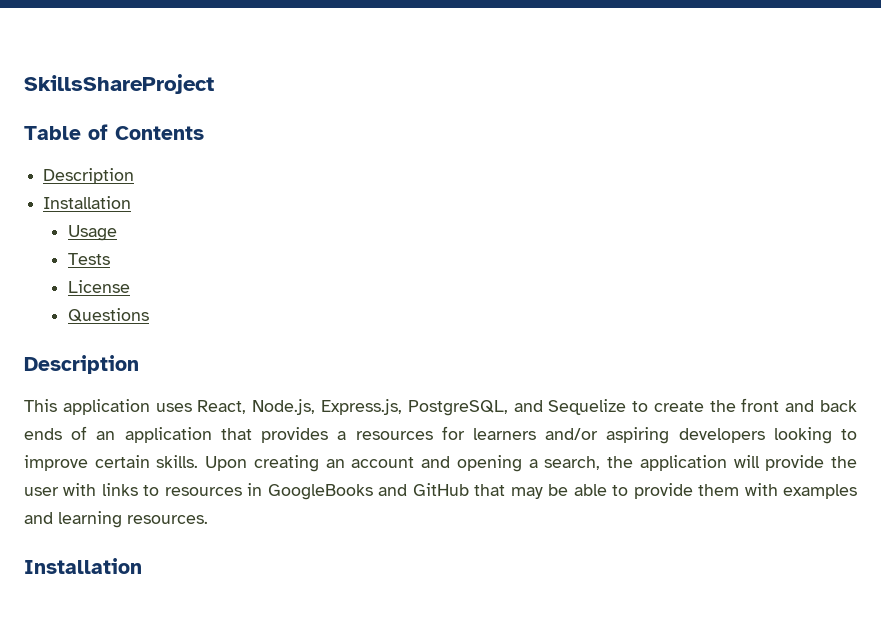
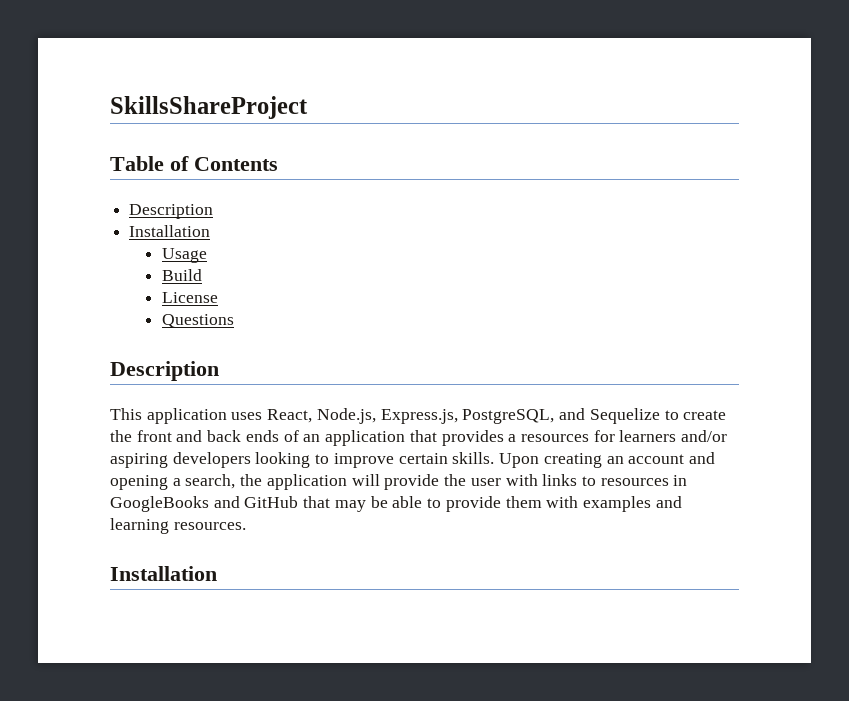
[67,253,110,265] Tests -> [161,269,202,281] Build

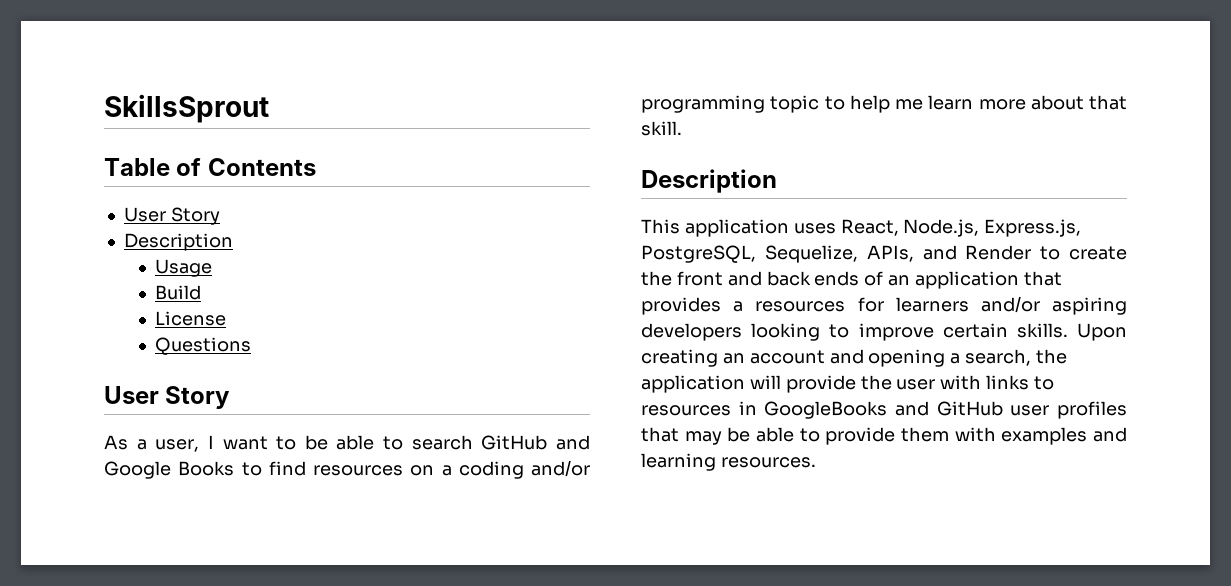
[110,96,308,119] SkillsShareProject -> [104,94,269,123] SkillsSprout
[129,204,214,219] [129,225,211,237] // Description // Installation -> [123,207,220,225] [123,233,233,251] // User Story // Description
(234, 321) none -> [104,386,231,409] [104,435,590,452] [104,460,590,479] [641,95,1127,113] [641,121,682,136] // User Story // As a user, I want to be able to search GitHub and Google Books to find resources on a coding and/or programming topic to help me learn more about that skill.
[559,408,660,424] and Sequelize -> [764,245,1032,263] Sequelize, APIs, and Render
(299, 502) none -> [1010,401,1127,419] user profiles
[110,566,217,581] // Installation -> (816, 462) none

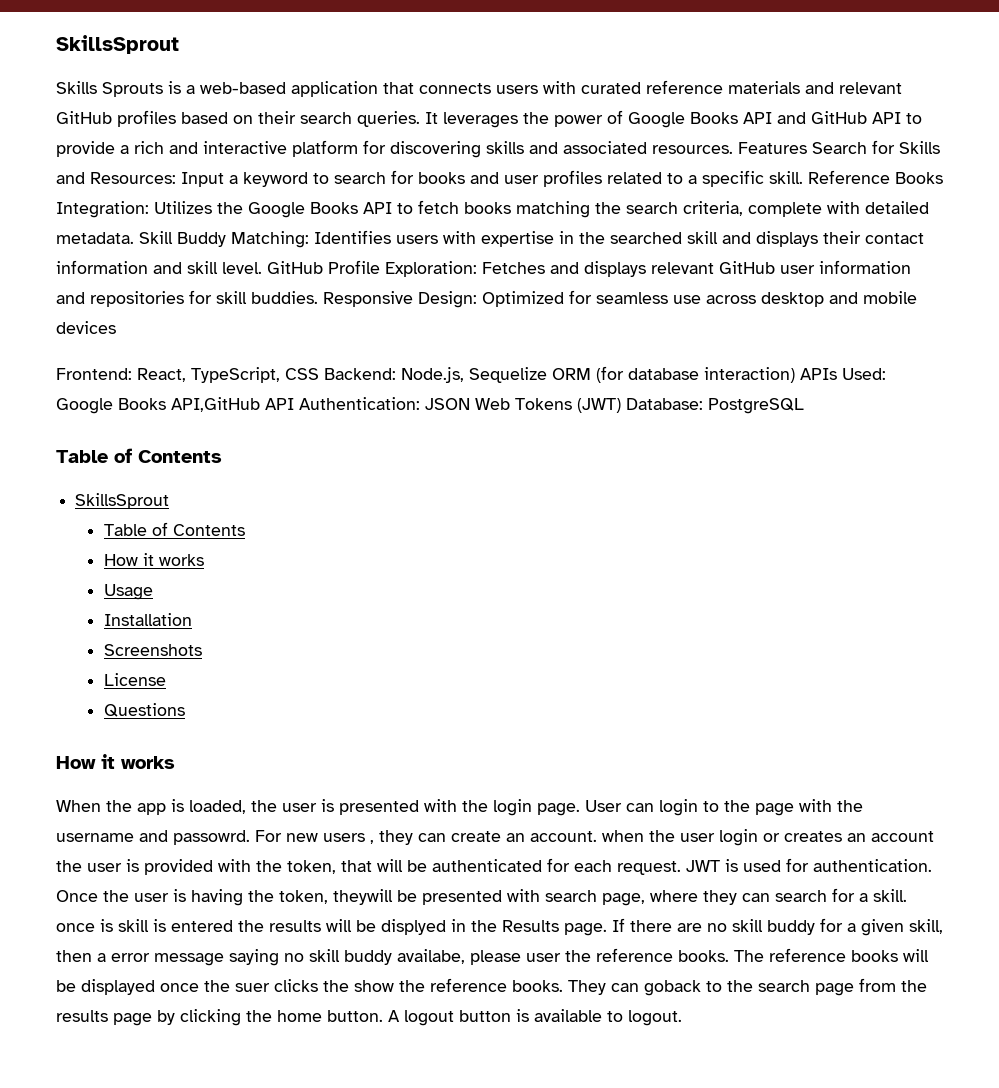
[104,94,269,123] [104,158,316,176] [123,207,220,225] [123,233,233,251] SkillsSprout // Table of Contents // User Story // Description -> [56,35,179,54] [56,80,902,97] [56,110,922,128] [56,140,940,158] [56,170,943,187] [56,200,929,218] [56,230,924,248] [56,260,911,277] [56,290,917,308] [56,321,116,334] [56,366,886,383] [56,397,804,414] [56,448,222,463] [75,493,170,509] [103,522,245,536] [103,553,204,566] SkillsSprout // Skills Sprouts is a web-based application that connects users with curated reference materials and relevant GitHub profiles based on their search queries. It leverages the power of Google Books API and GitHub API to provide a rich and interactive platform for discovering skills and associated resources. Features Search for Skills and Resources: Input a keyword to search for books and user profiles related to a specific skill. Reference Books Integration: Utilizes the Google Books API to fetch books matching the search criteria, complete with detailed metadata. Skill Buddy Matching: Identifies users with expertise in the searched skill and displays their contact information and skill level. GitHub Profile Exploration: Fetches and displays relevant GitHub user information and repositories for skill buddies. Responsive Design: Optimized for seamless use across desktop and mobile devices // Frontend: React, TypeScript, CSS Backend: Node.js, Sequelize ORM (for database interaction) APIs Used: Google Books API,GitHub API Authentication: JSON Web Tokens (JWT) Database: PostgreSQL // Table of Contents // SkillsSprout // Table of Contents // How it works
[154,285,201,300] Build -> [103,613,192,626] [103,644,202,656] Installation // Screenshots
[104,386,231,409] [104,435,590,452] [104,460,590,479] [641,95,1127,113] [641,121,682,136] [641,169,777,193] [641,219,1082,237] [641,245,1127,263] [641,271,1062,289] [641,296,1127,315] [641,323,1127,341] [641,349,1068,367] [641,375,1055,393] [641,401,1127,419] [641,427,1127,445] [641,453,816,471] User Story // As a user, I want to be able to search GitHub and Google Books to find resources on a coding and/or programming topic to help me learn more about that skill. // Description // This application uses React, Node.js, Express.js, PostgreSQL, Sequelize, APIs, and Render to create the front and back ends of an application that provides a resources for learners and/or aspiring developers looking to improve certain skills. Upon creating an account and opening a search, the application will provide the user with links to resources in GoogleBooks and GitHub user profiles that may be able to provide them with examples and learning resources. -> [56,754,175,769] [56,799,863,816] [56,829,934,846] [56,858,932,875] [56,888,907,906] [56,918,943,936] [56,948,929,966] [56,978,927,996] [56,1009,682,1026] How it works // When the app is loaded, the user is presented with the login page. User can login to the page with the username and passowrd. For new users , they can create an account. when the user login or creates an account the user is provided with the token, that will be authenticated for each request. JWT is used for authentication. Once the user is having the token, theywill be presented with search page, where they can search for a skill. once is skill is entered the results will be displyed in the Results page. If there are no skill buddy for a given skill, then a error message saying no skill buddy availabe, please user the reference books. The reference books will be displayed once the suer clicks the show the reference books. They can goback to the search page from the results page by clicking the home button. A logout button is available to logout.

